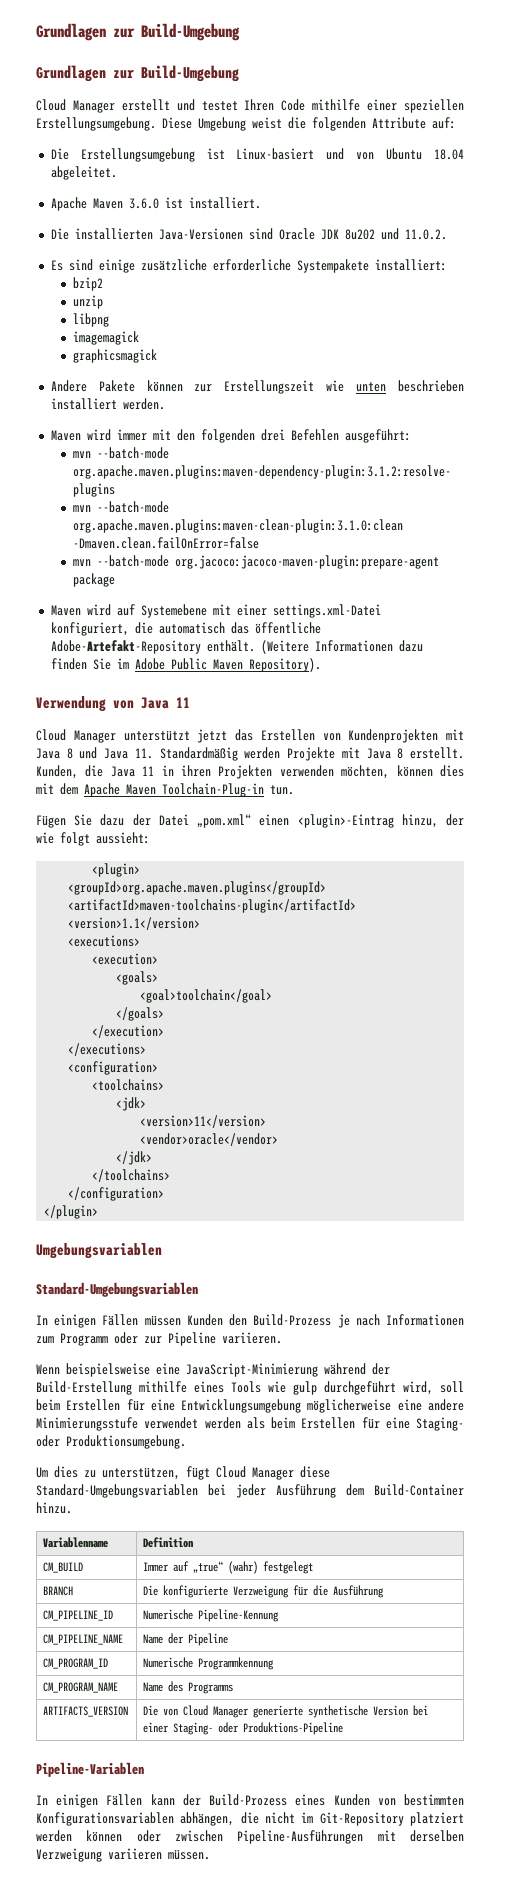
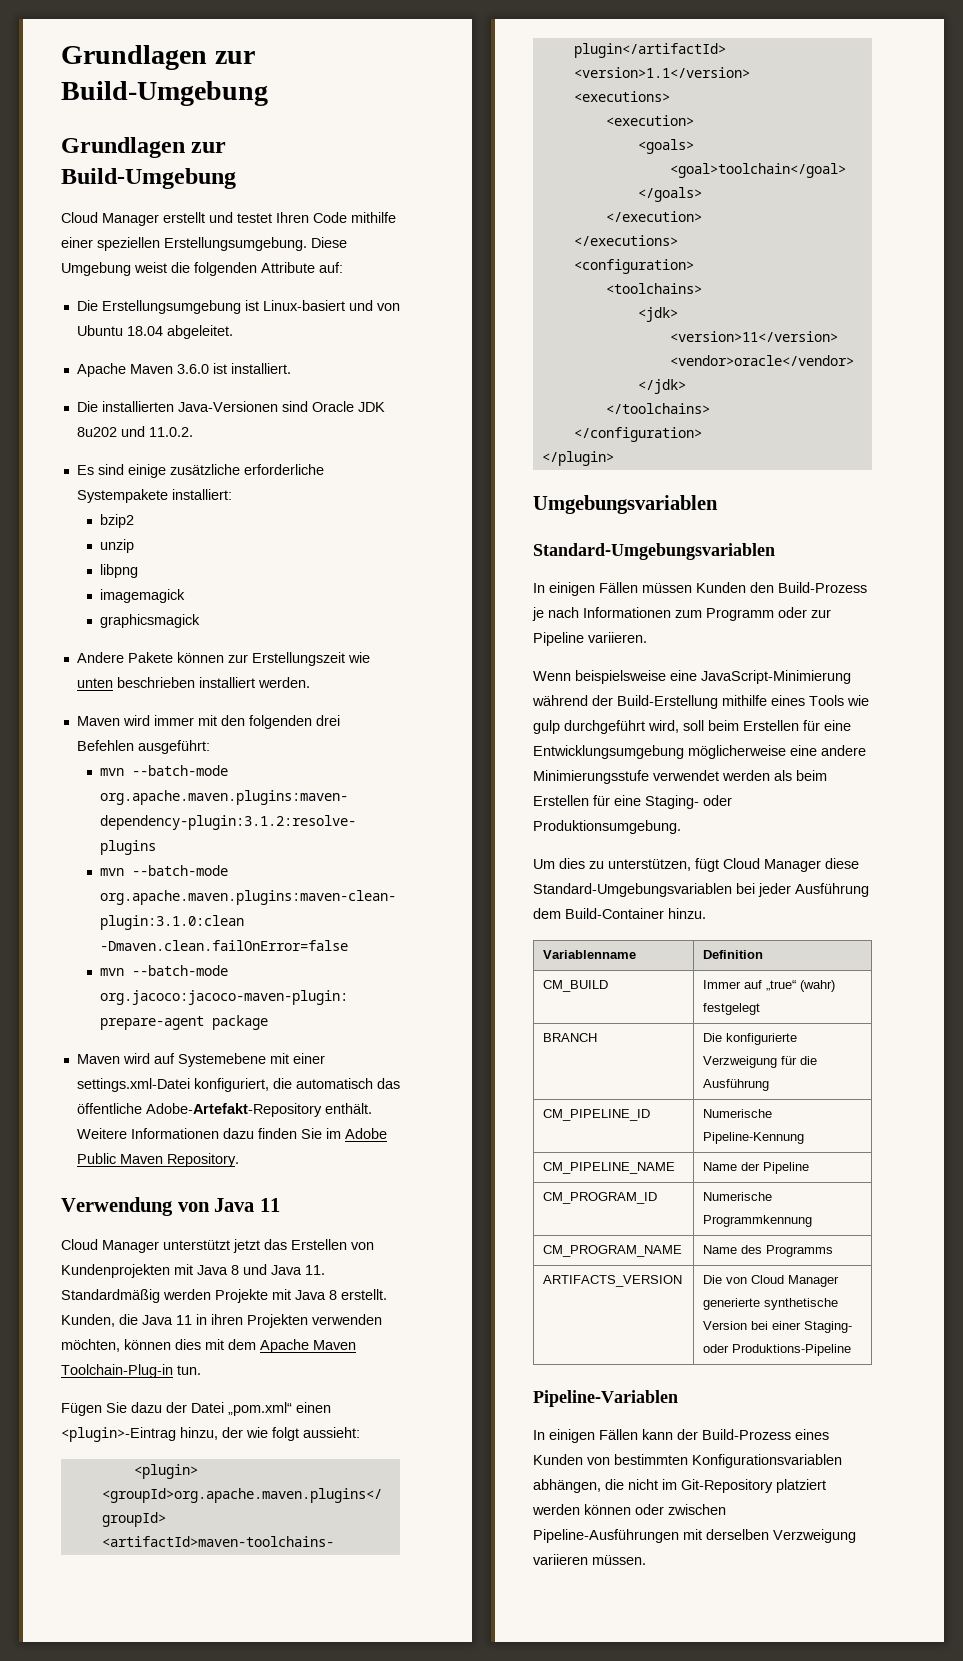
[260,640,309,654] (Weitere -> [76,1128,127,1139] Weitere
[248,658,321,672] Repository). -> [166,1153,239,1167] Repository.

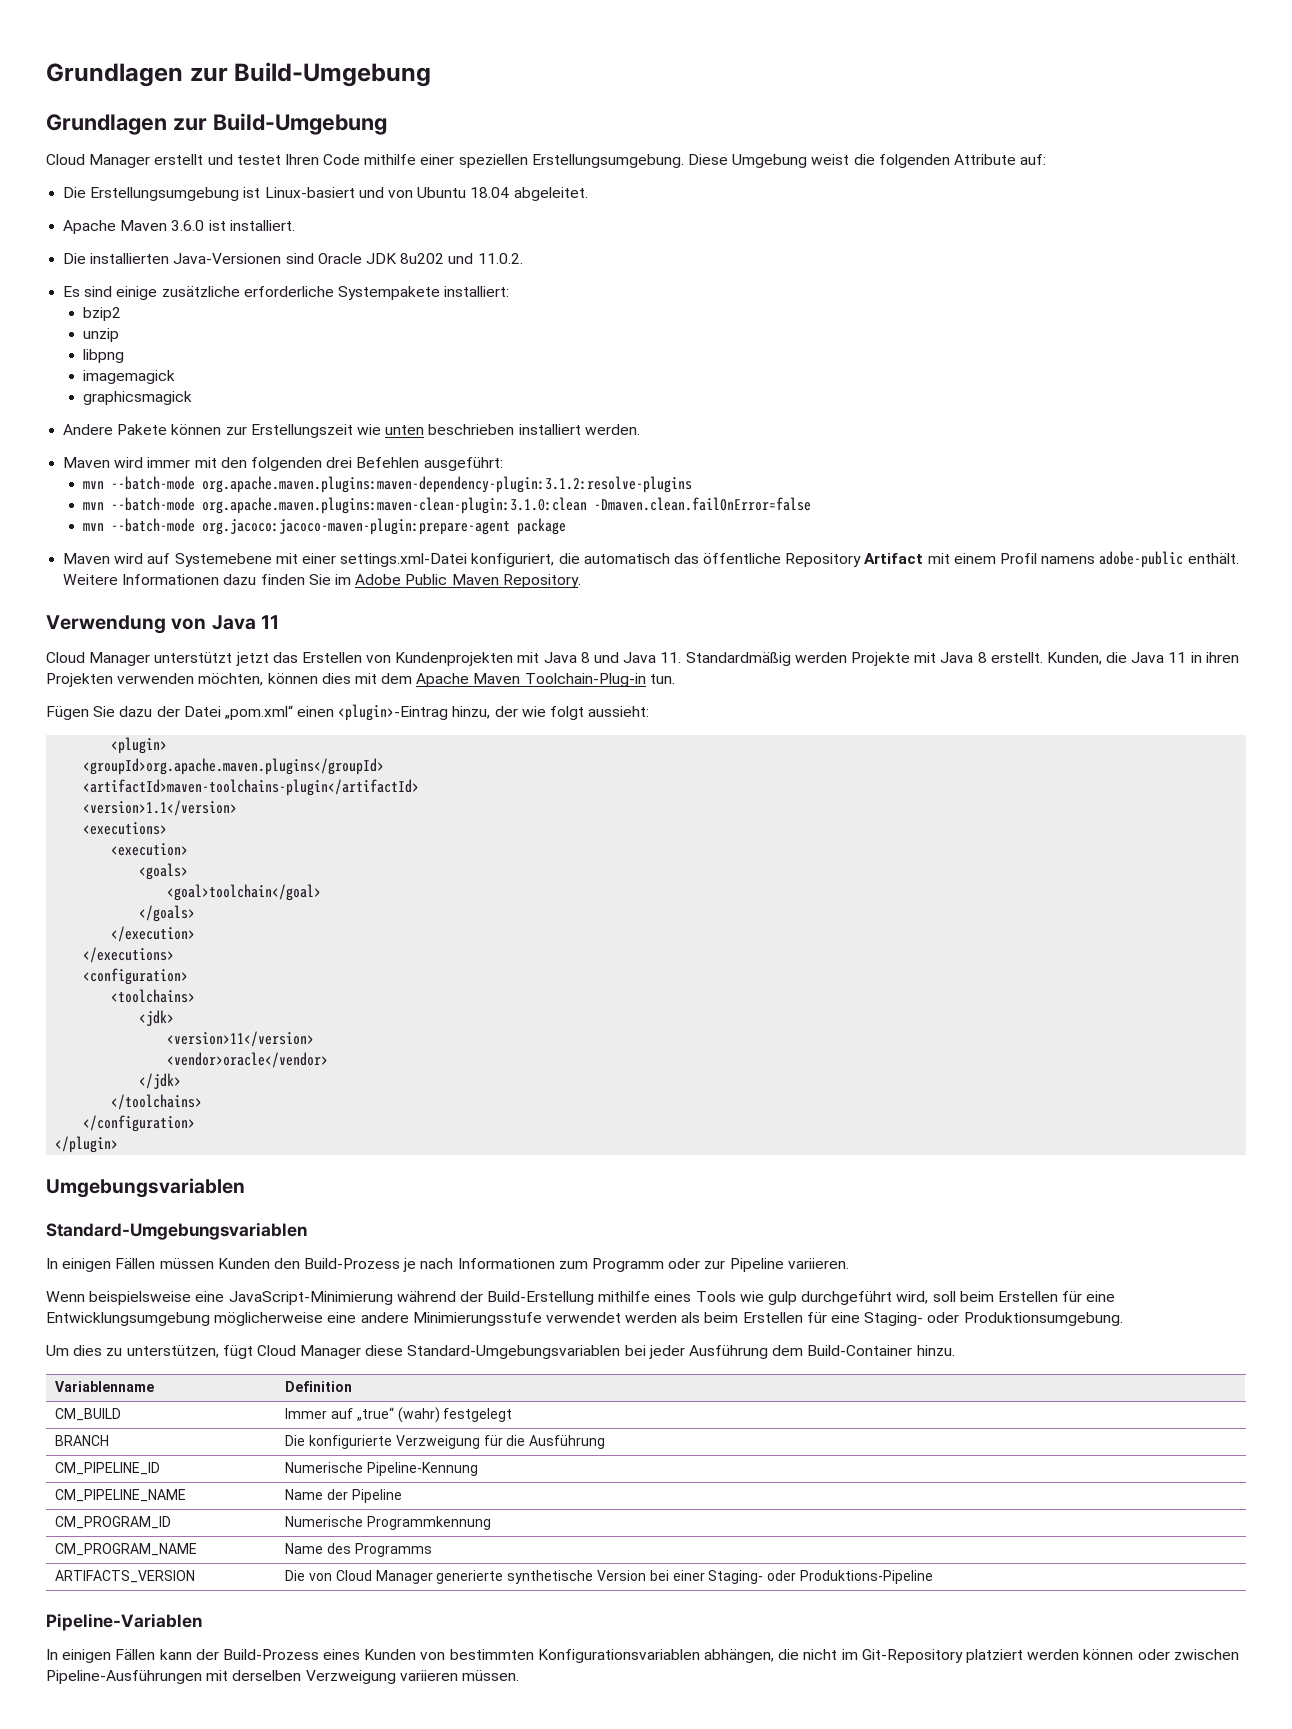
[145,1103,322,1117] Adobe-Artefakt-Repository -> [785,551,1184,568] Repository Artifact mit einem Profil namens adobe-public

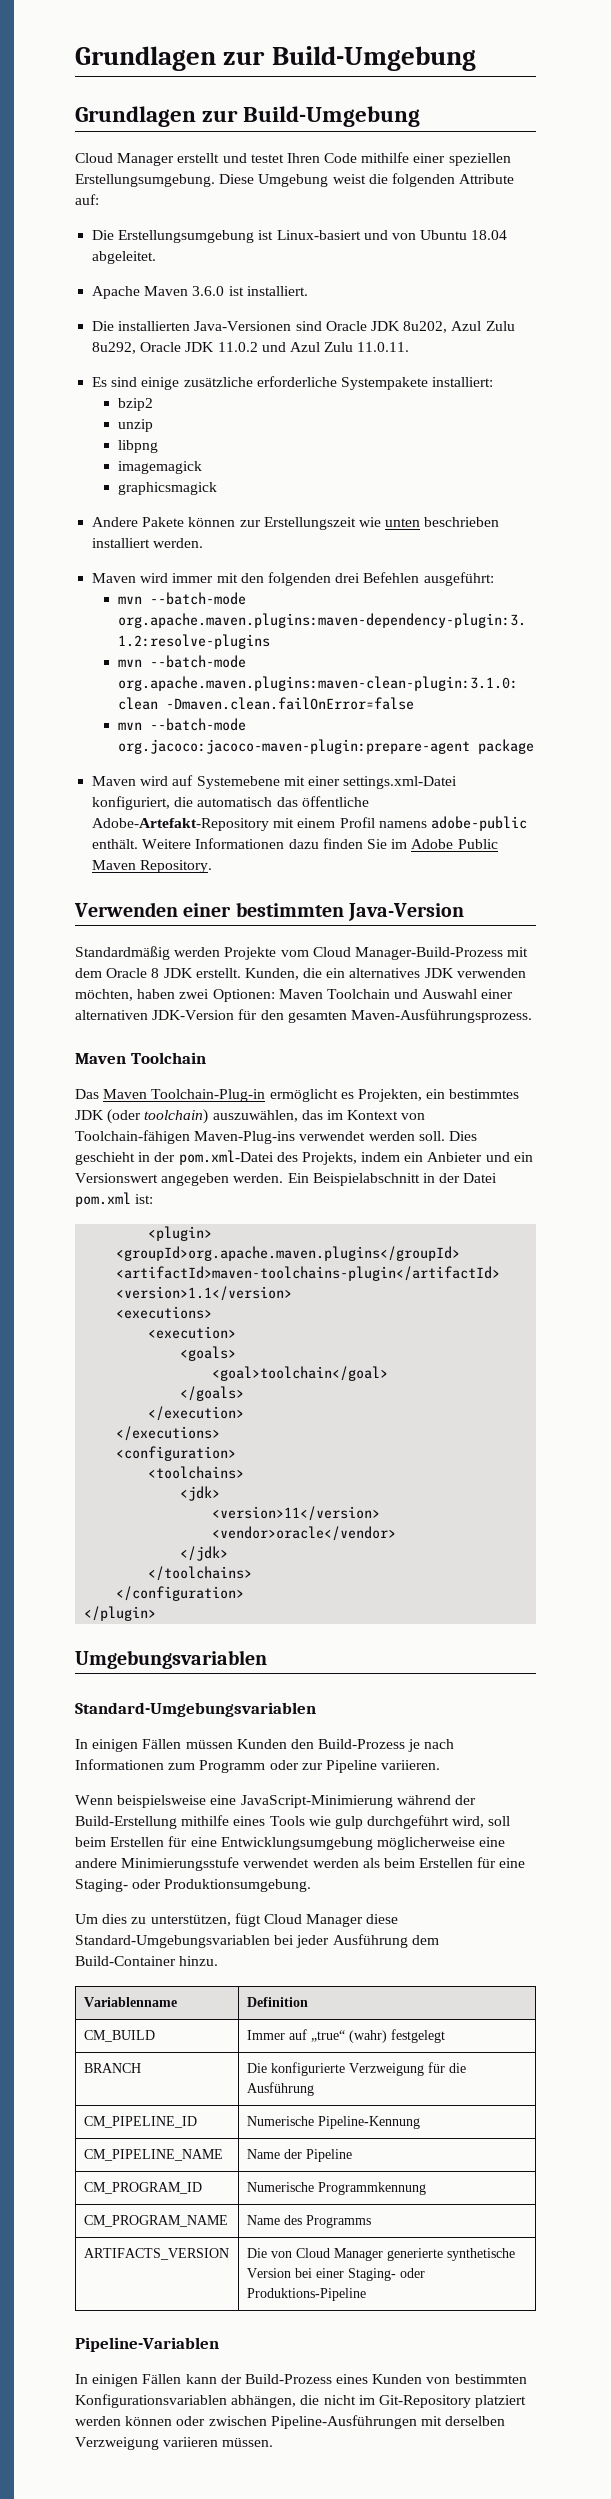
[400,253,523,264] 8u202 und 11.0.2. -> [403,321,515,333] [92,342,410,354] 8u202, Azul Zulu 8u292, Oracle JDK 11.0.2 und Azul Zulu 11.0.11.
[785,553,924,567] Repository Artifact -> [92,818,270,831] Adobe-Artefakt-Repository
[46,615,279,634] [46,652,1239,666] [46,673,675,687] [46,704,650,721] Verwendung von Java 11 // Cloud Manager unterstützt jetzt das Erstellen von Kundenprojekten mit Java 8 und Java 11. Standardmäßig werden Projekte mit Java 8 erstellt. Kunden, die Java 11 in ihren Projekten verwenden möchten, können dies mit dem Apache Maven Toolchain-Plug-in tun. // Fügen Sie dazu der Datei „pom.xml“ einen <plugin>-Eintrag hinzu, der wie folgt aussieht: -> [74,902,465,921] [75,946,529,960] [75,968,526,980] [75,989,514,1002] [75,1009,532,1023] [75,1052,206,1064] [75,1089,520,1102] [75,1109,426,1124] [75,1130,477,1144] [75,1150,533,1165] [75,1173,498,1186] [75,1192,154,1207] Verwenden einer bestimmten Java-Version // Standardmäßig werden Projekte vom Cloud Manager-Build-Prozess mit dem Oracle 8 JDK erstellt. Kunden, die ein alternatives JDK verwenden möchten, haben zwei Optionen: Maven Toolchain und Auswahl einer alternativen JDK-Version für den gesamten Maven-Ausführungsprozess. // Maven Toolchain // Das Maven Toolchain-Plug-in ermöglicht es Projekten, ein bestimmtes JDK (oder toolchain) auszuwählen, das im Kontext von Toolchain-fähigen Maven-Plug-ins verwendet werden soll. Dies geschieht in der pom.xml-Datei des Projekts, indem ein Anbieter und ein Versionswert angegeben werden. Ein Beispielabschnitt in der Datei pom.xml ist:

